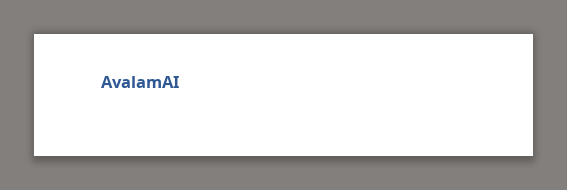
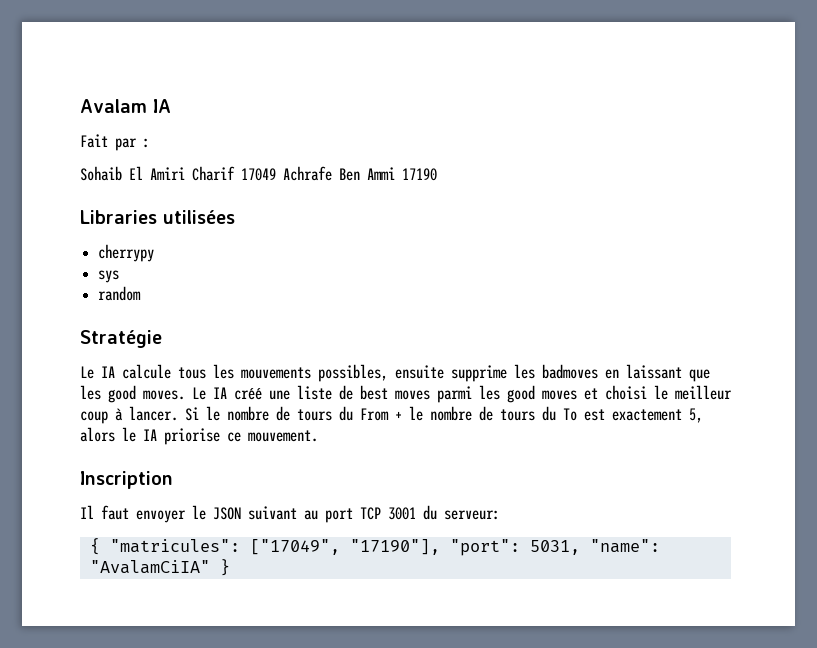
[101,76,179,88] AvalamAI -> [80,99,171,113] [80,134,150,151] [80,166,437,181] [80,210,235,224] [98,244,155,262] [98,270,120,283] [98,286,142,301] [80,330,162,348] [80,364,710,382] [80,385,732,403] [80,406,703,424] [80,427,318,445] [80,471,173,489] [80,505,500,523] [89,538,660,556] [89,559,230,576] Avalam IA // Fait par : // Sohaib El Amiri Charif 17049 Achrafe Ben Ammi 17190 // Libraries utilisées // cherrypy // sys // random // Stratégie // Le IA calcule tous les mouvements possibles, ensuite supprime les badmoves en laissant que les good moves. Le IA créé une liste de best moves parmi les good moves et choisi le meilleur coup à lancer. Si le nombre de tours du From + le nombre de tours du To est exactement 5, alors le IA priorise ce mouvement. // Inscription // Il faut envoyer le JSON suivant au port TCP 3001 du serveur: // { "matricules": ["17049", "17190"], "port": 5031, "name": "AvalamCiIA" }

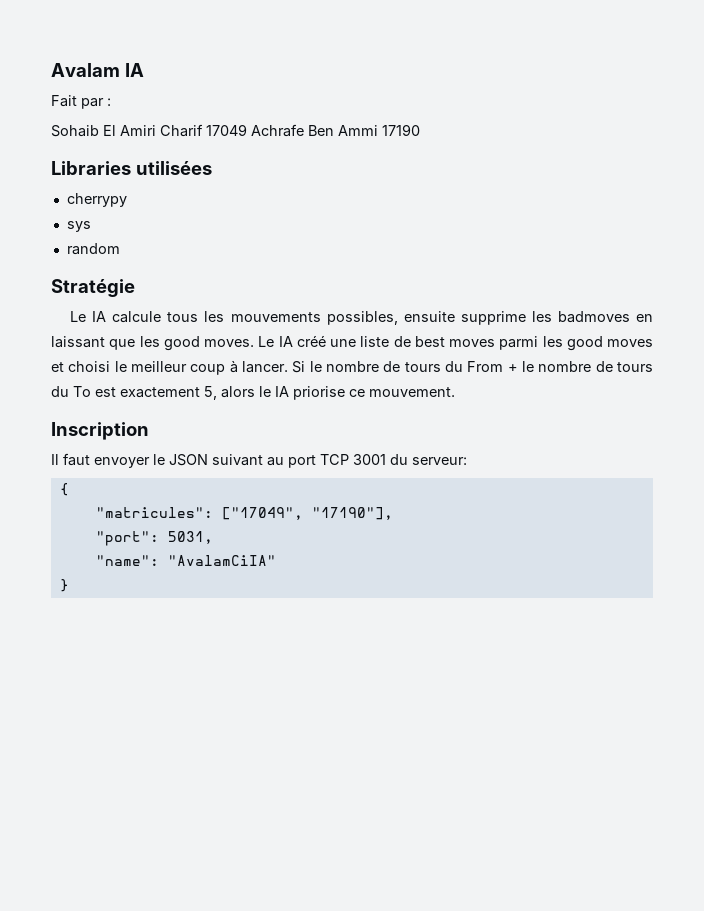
(100, 546) none -> (69, 489) //
(440, 547) none -> (393, 513) //
(580, 547) none -> (213, 537) //
(210, 567) none -> (276, 560) //

